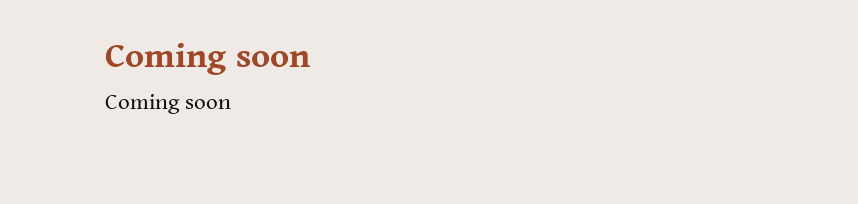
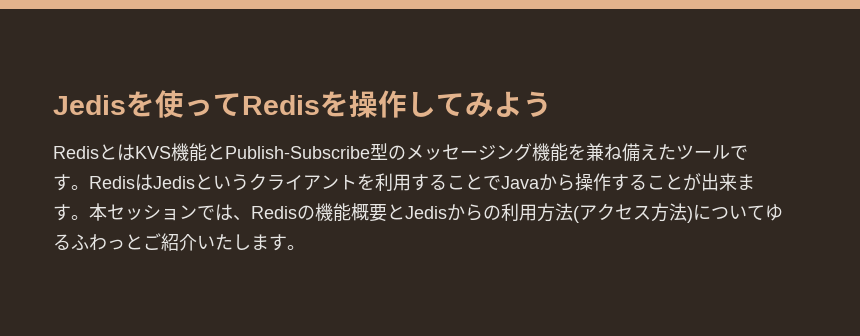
[105,43,310,75] [105,94,232,114] Coming soon // Coming soon -> [53,90,552,118] [53,143,748,162] [53,173,755,191] [53,203,783,223] [53,233,305,251] Jedisを使ってRedisを操作してみよう // RedisとはKVS機能とPublish-Subscribe型のメッセージング機能を兼ね備えたツールです。RedisはJedisというクライアントを利用することでJavaから操作することが出来ます。本セッションでは、Redisの機能概要とJedisからの利用方法(アクセス方法)についてゆるふわっとご紹介いたします。

